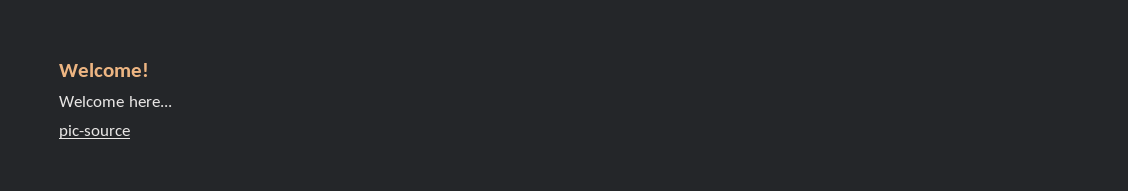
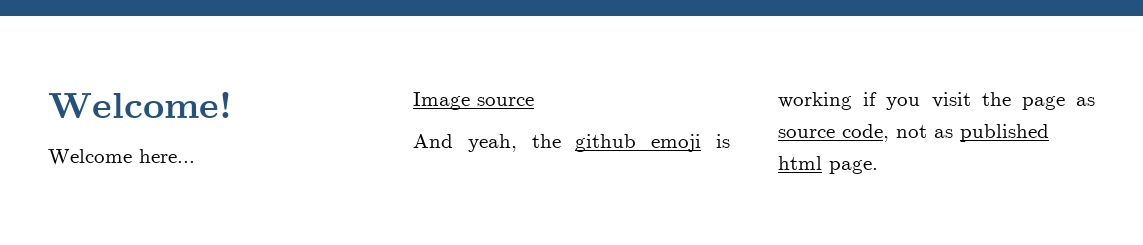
[59,125,130,139] pic-source -> [413,92,534,110] [413,134,730,152] [778,92,1095,110] [778,124,1049,142] [778,156,878,174] Image source // And yeah, the github emoji is working if you visit the page as source code, not as published html page.

